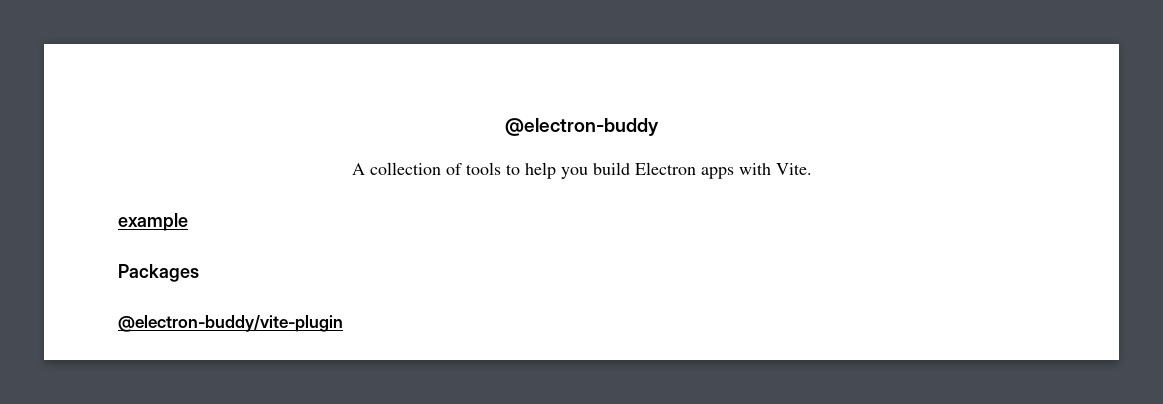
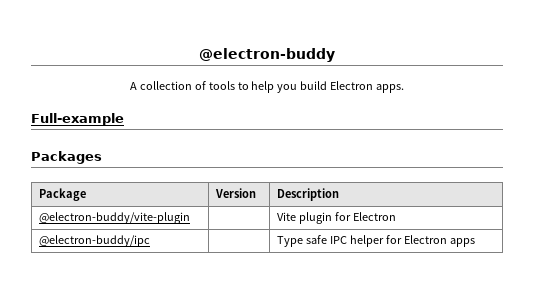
[700,163,812,179] [118,213,188,231] [118,264,199,282] [118,315,343,332] apps with Vite. // example // Packages // @electron-buddy/vite-plugin -> [376,84,405,93] [31,113,124,126] [31,151,102,164] [39,188,87,201] [215,188,257,198] [277,188,340,201] [39,212,191,224] [277,212,397,224] [39,235,151,247] [277,235,476,247] apps. // Full-example // Packages // Package | Version | Description // @electron-buddy/vite-plugin | | Vite plugin for Electron // @electron-buddy/ipc | | Type safe IPC helper for Electron apps

